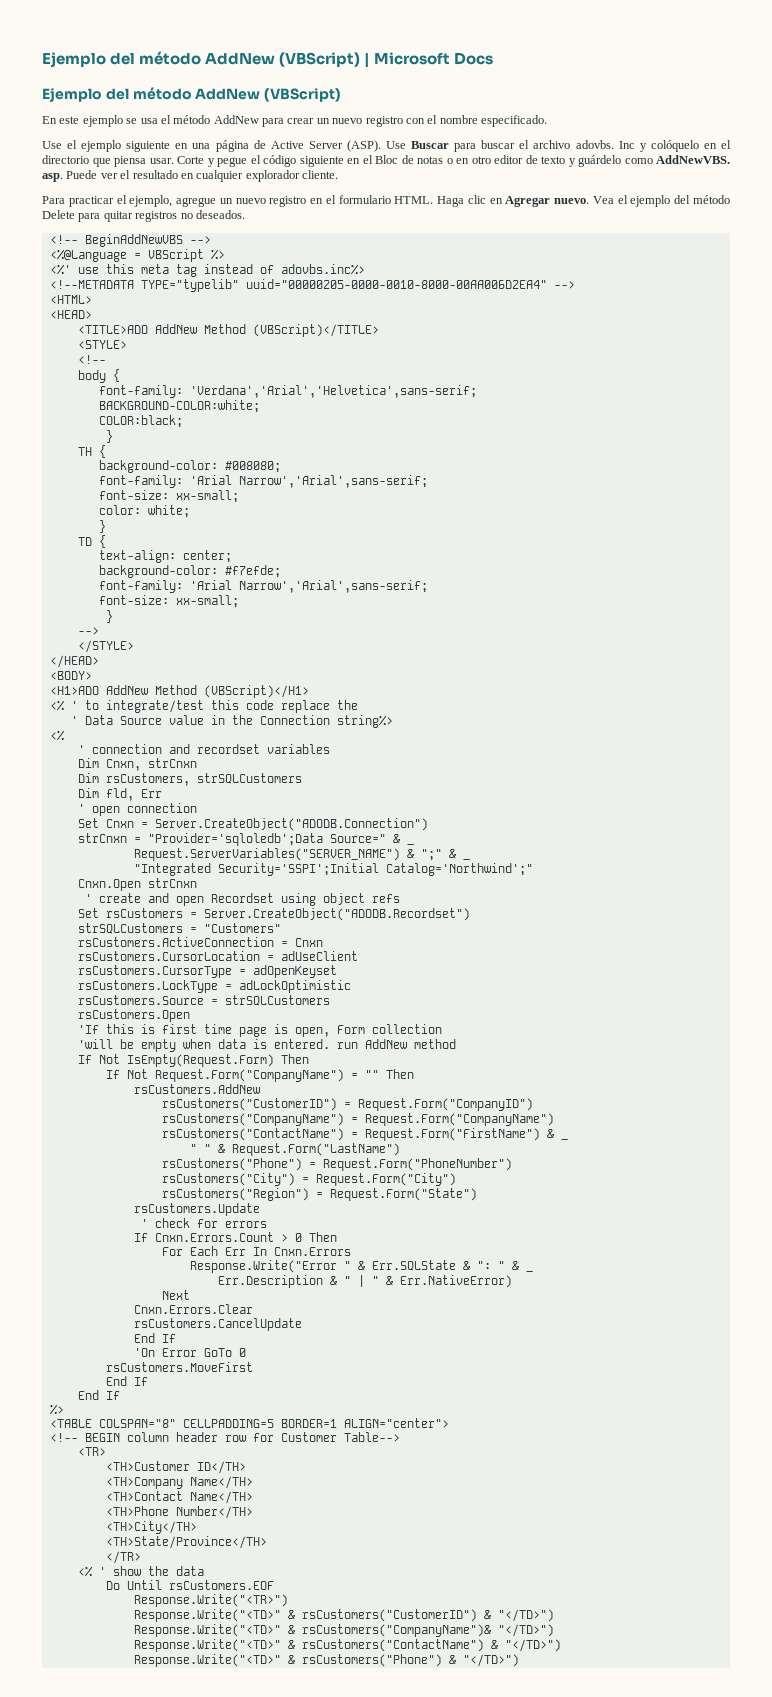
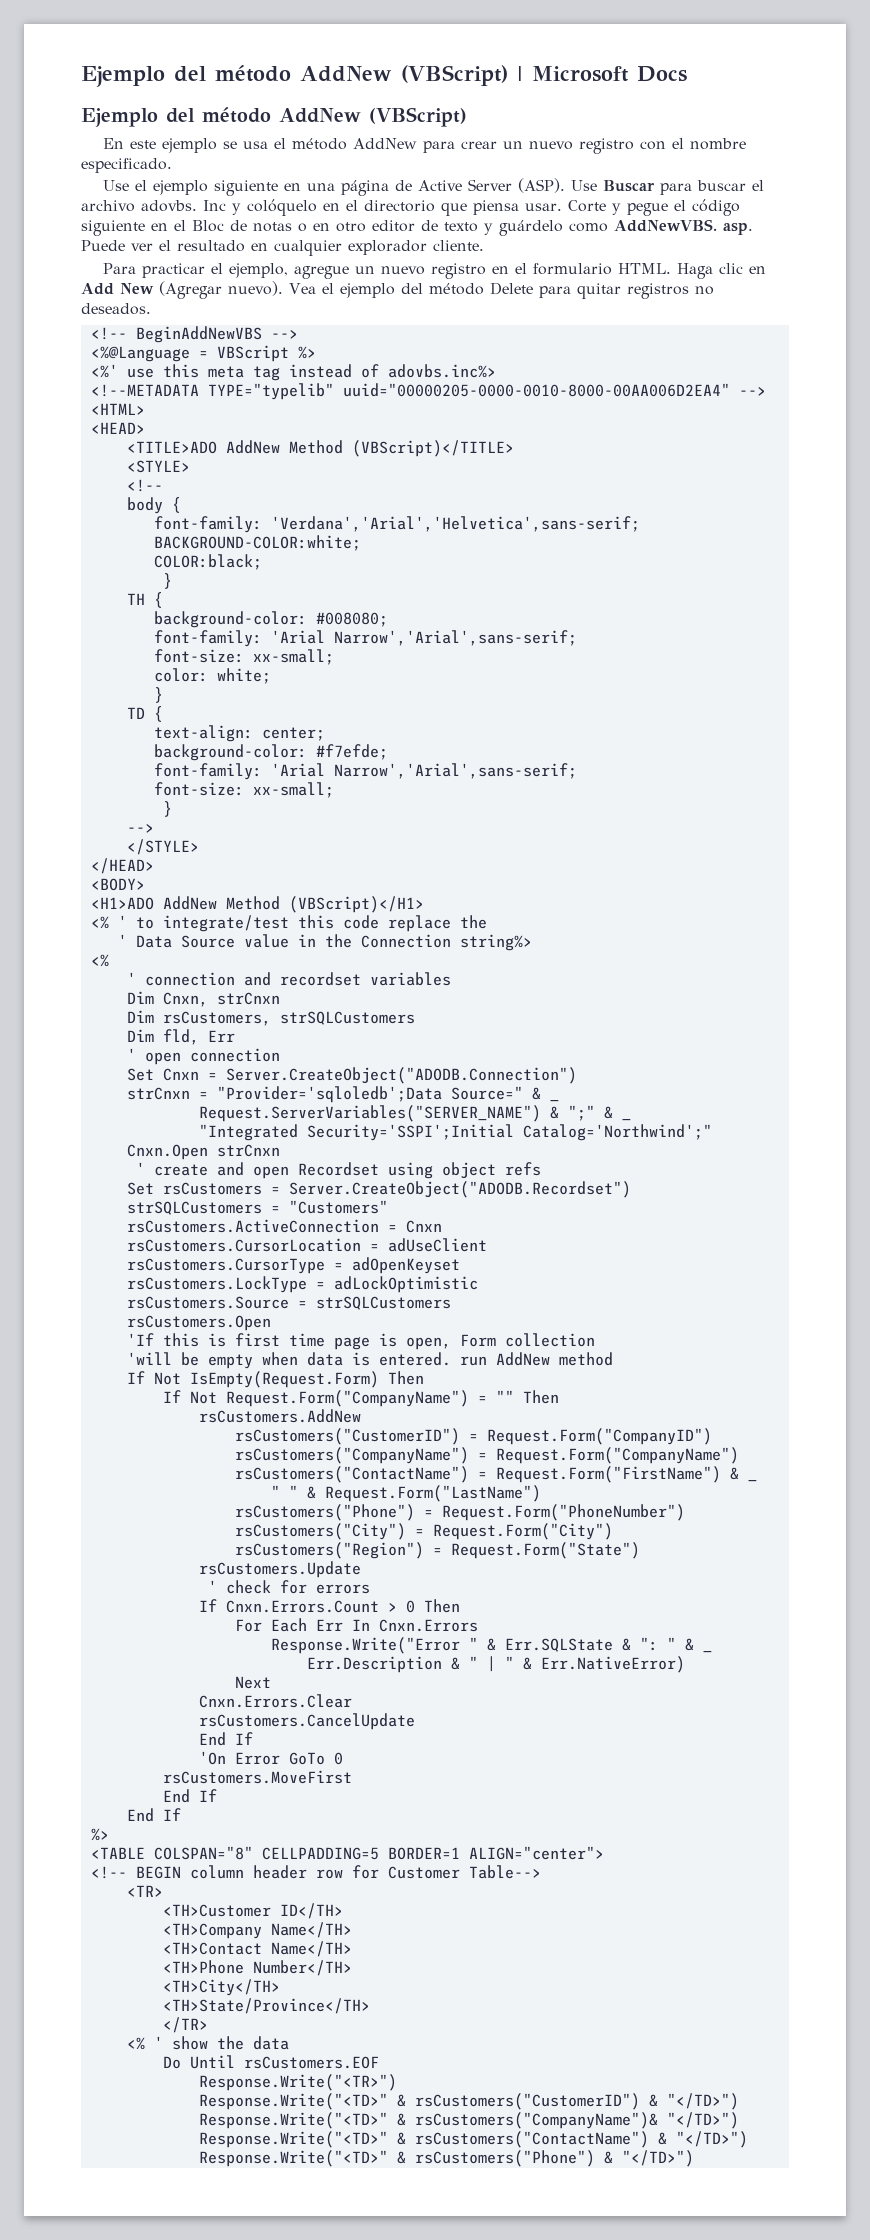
[505,196,590,207] Agregar nuevo. -> [81,281,283,299] Add New (Agregar nuevo).

